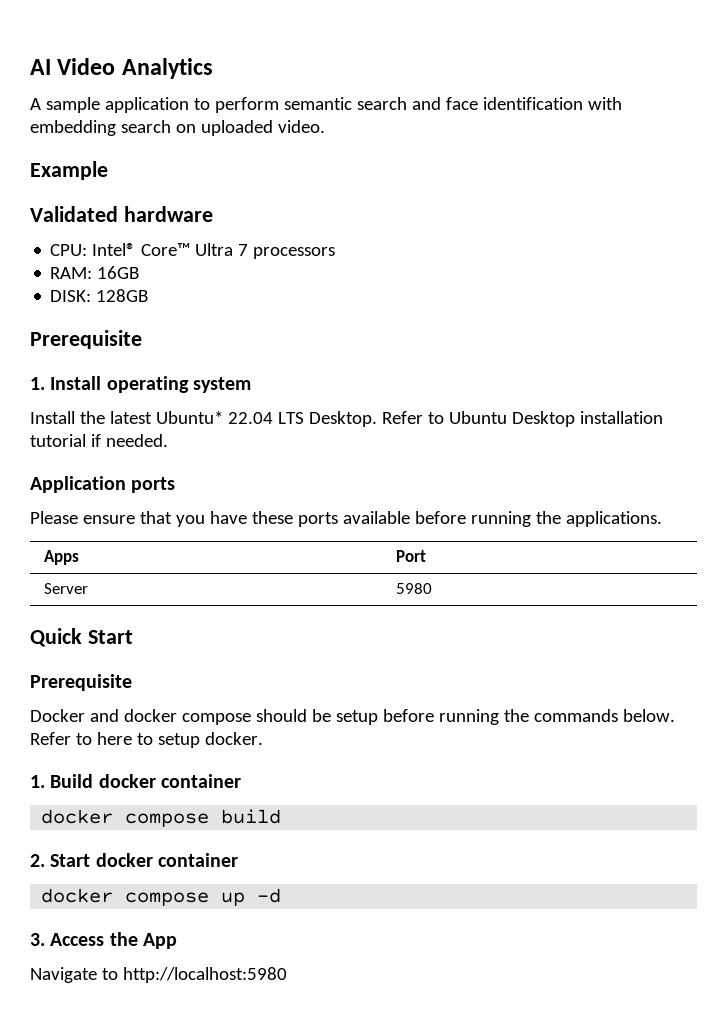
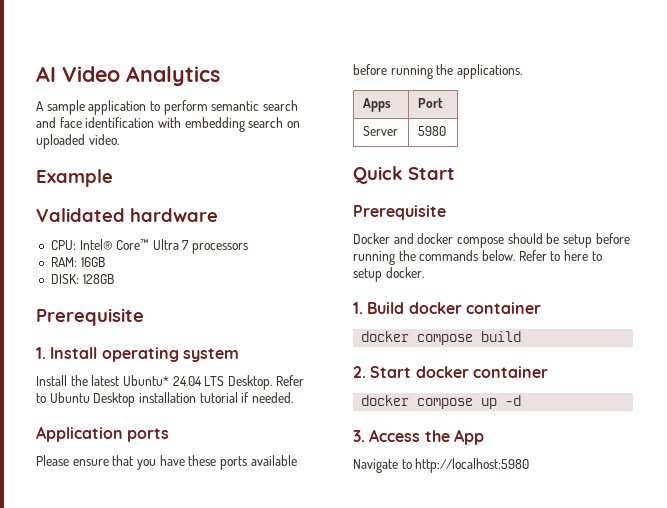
[227,412,273,424] 22.04 -> [172,376,202,386] 24.04

